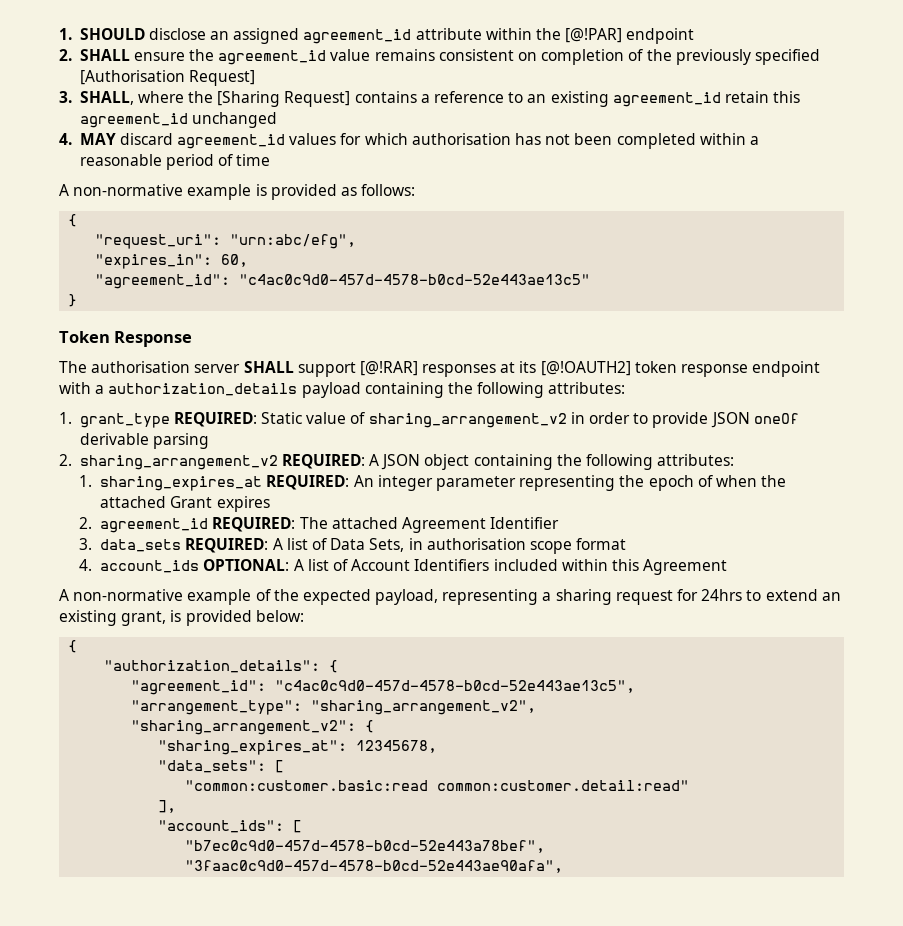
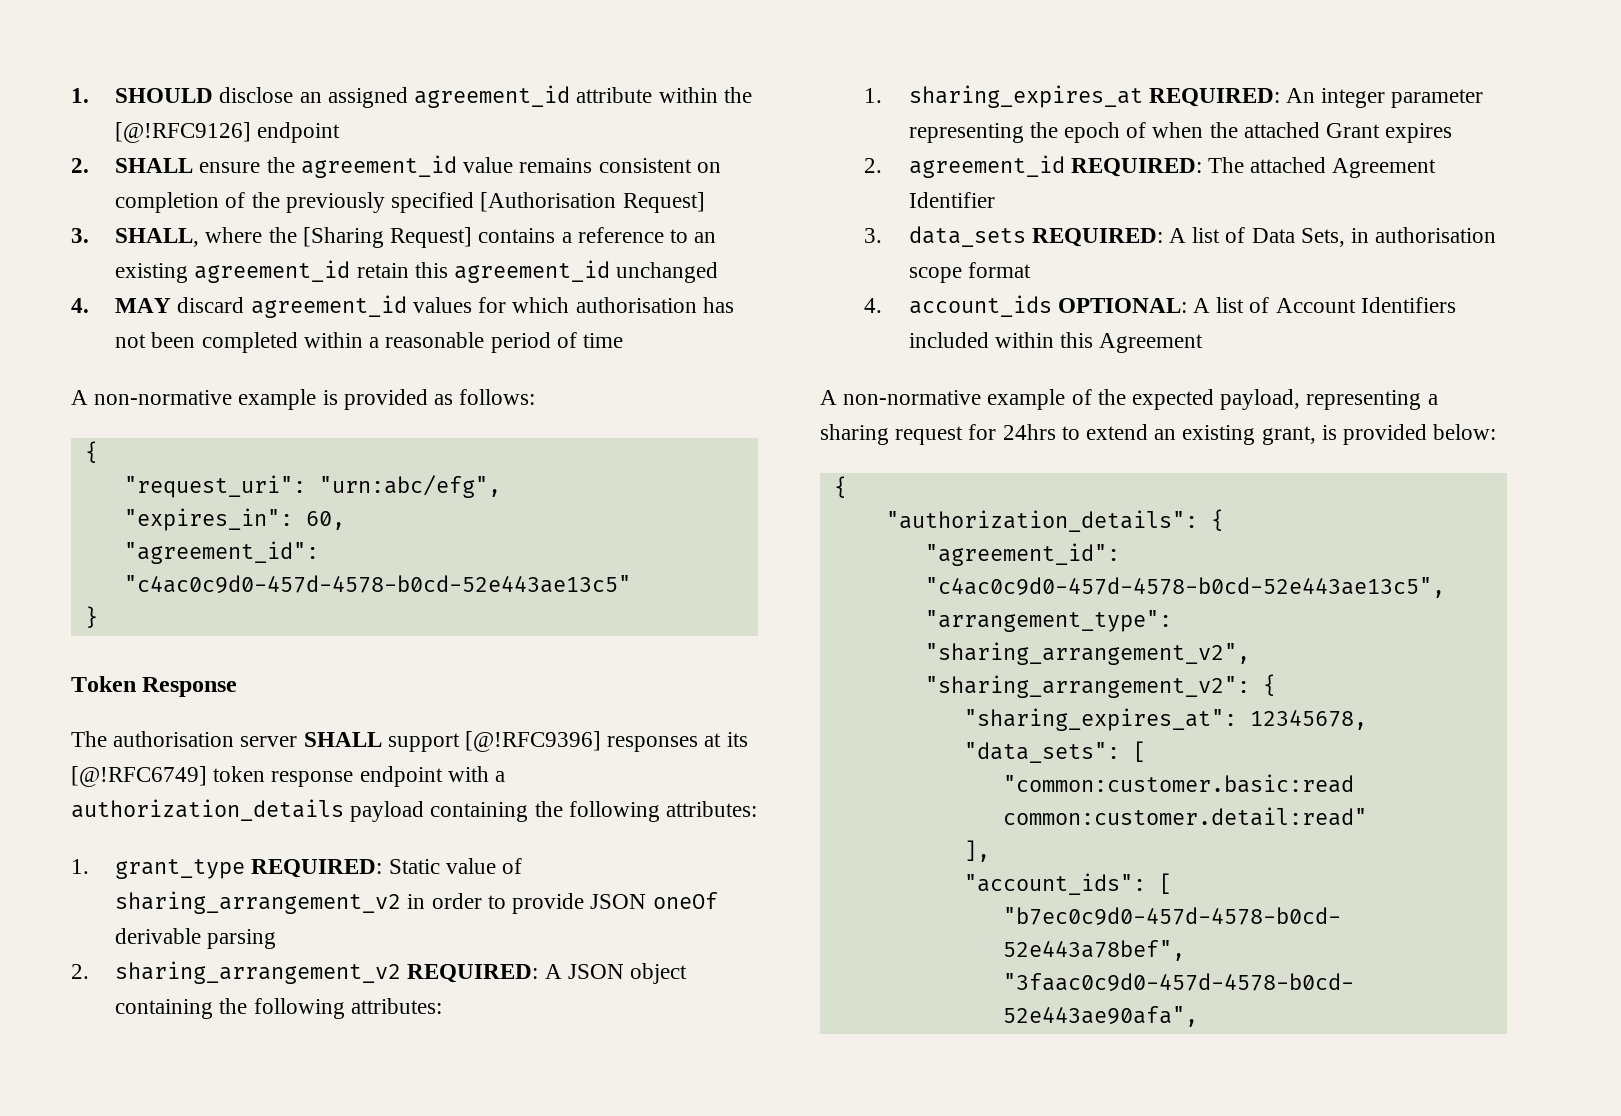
[565,28,623,43] [@!PAR] -> [115,122,252,143] [@!RFC9126]
[359,361,418,376] [@!RAR] -> [465,731,602,752] [@!RFC9396]
[540,361,631,376] [@!OAUTH2] -> [71,766,207,787] [@!RFC6749]

